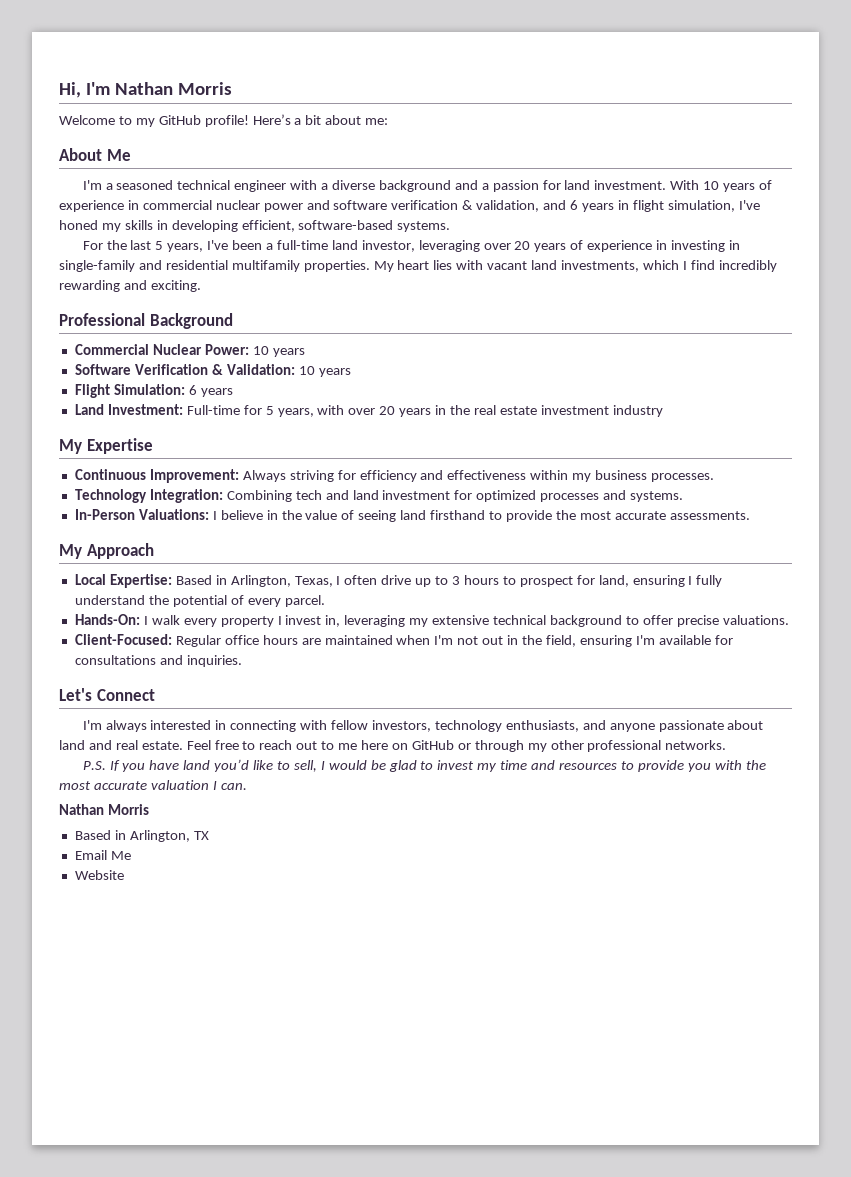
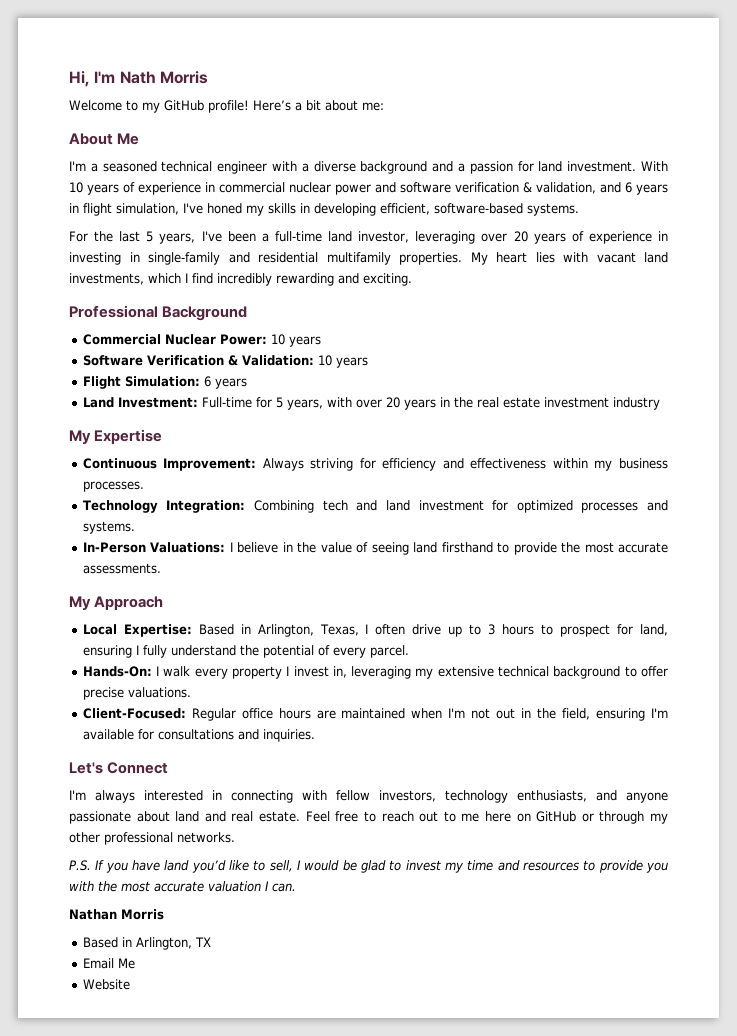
[114,82,173,95] Nathan -> [119,71,156,84] Nath

